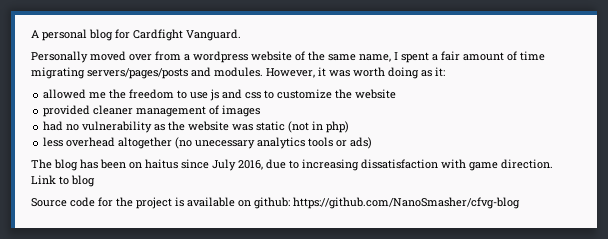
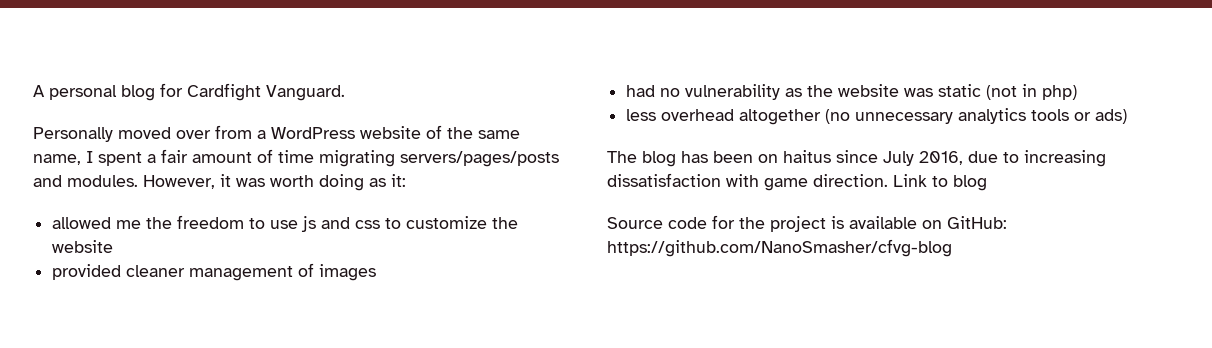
[193,51,248,63] wordpress -> [271,127,355,139] WordPress
[195,140,256,149] unecessary -> [855,112,954,124] unnecessary
[254,197,290,209] github: -> [947,216,1007,229] GitHub:

